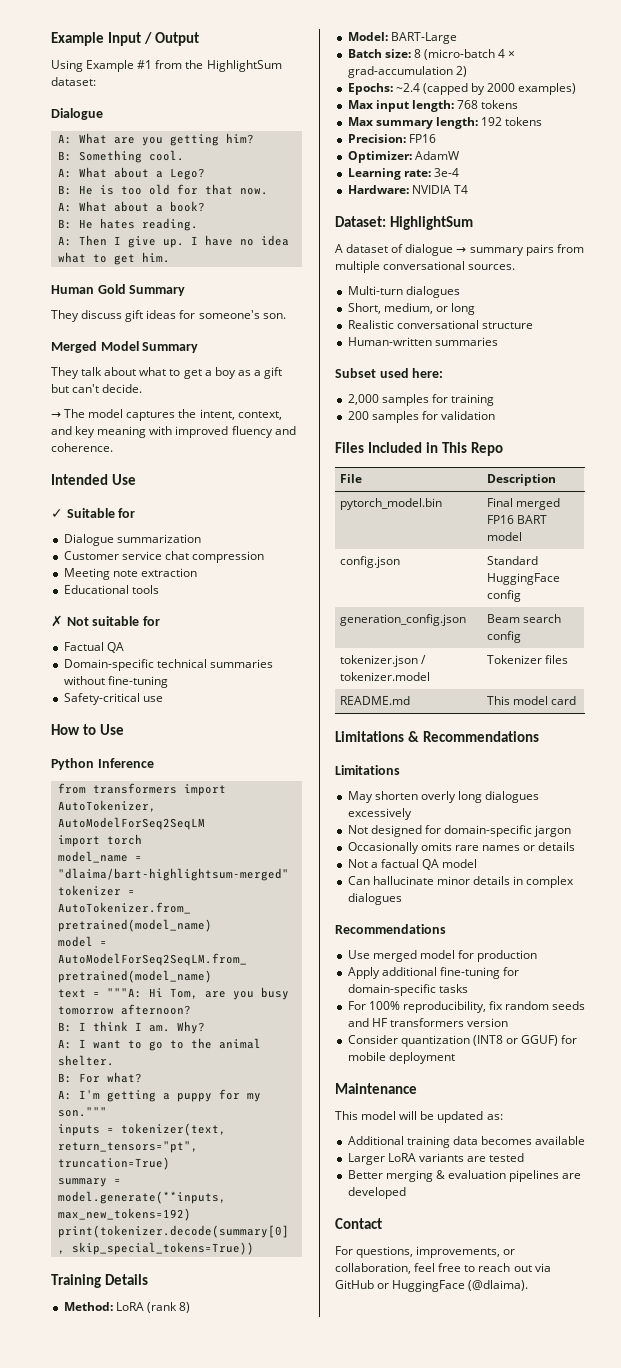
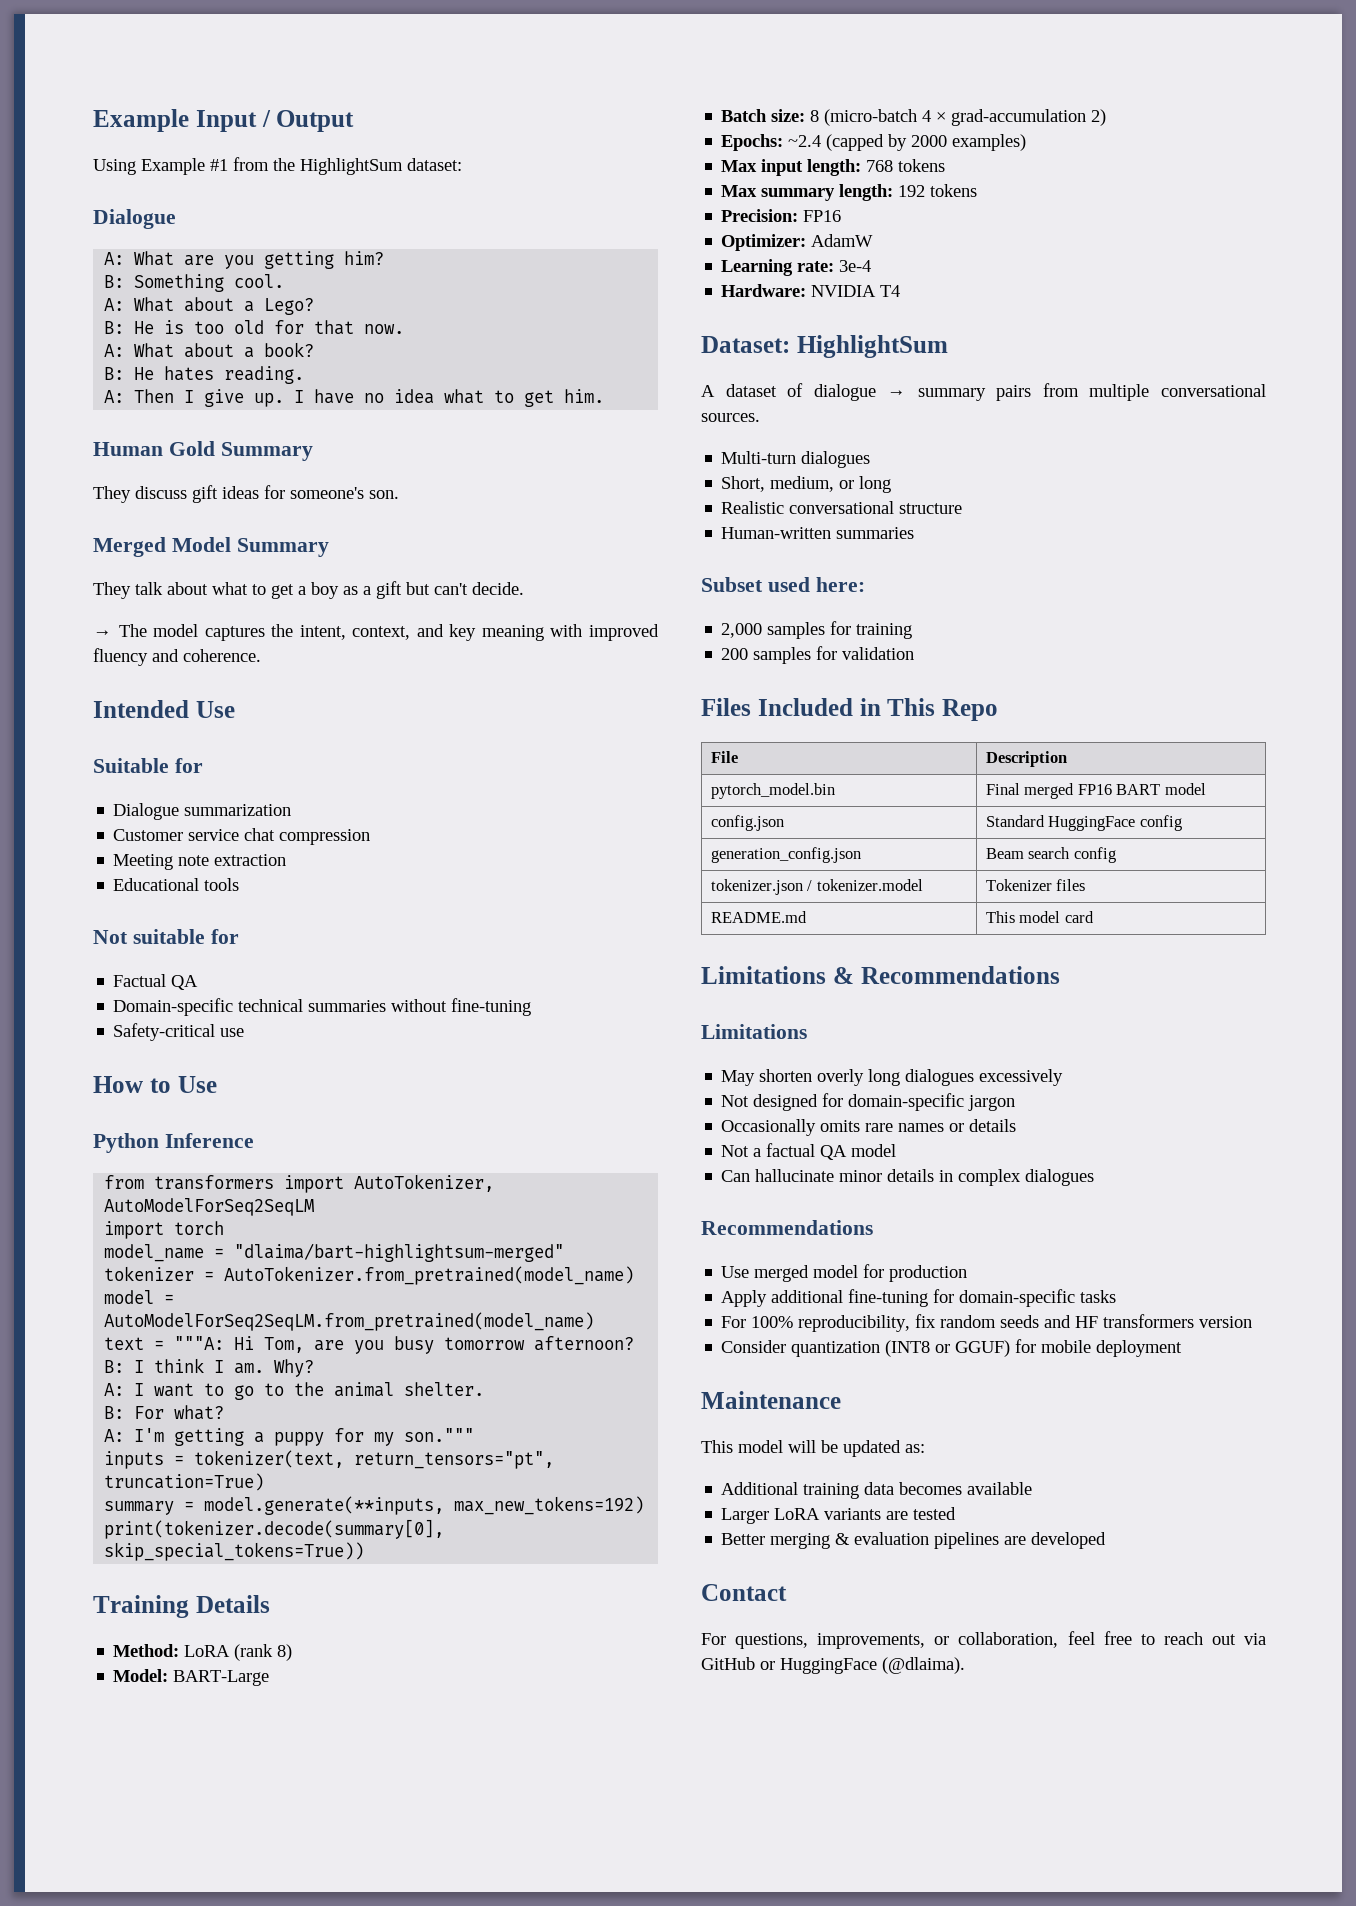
[51,509,63,518] ✓ -> (235, 709) none
[51,615,63,627] ✗ -> (240, 884) none

